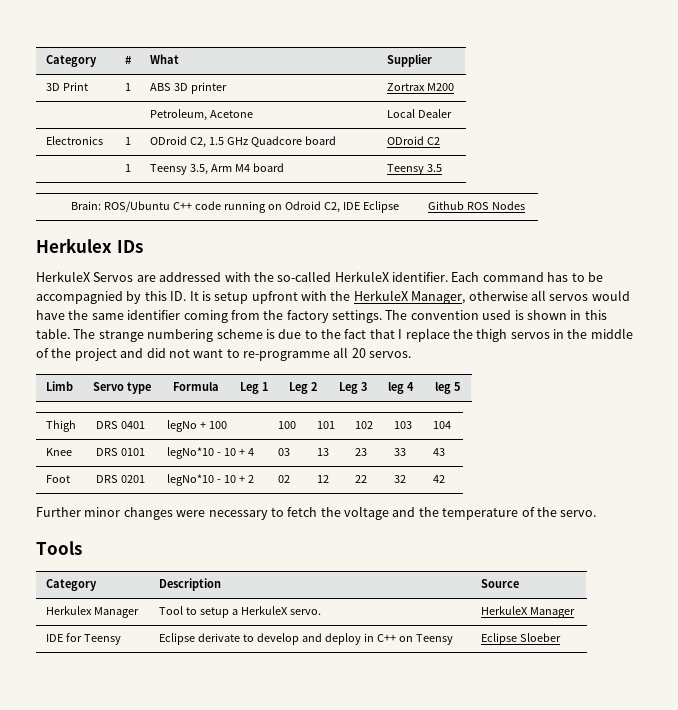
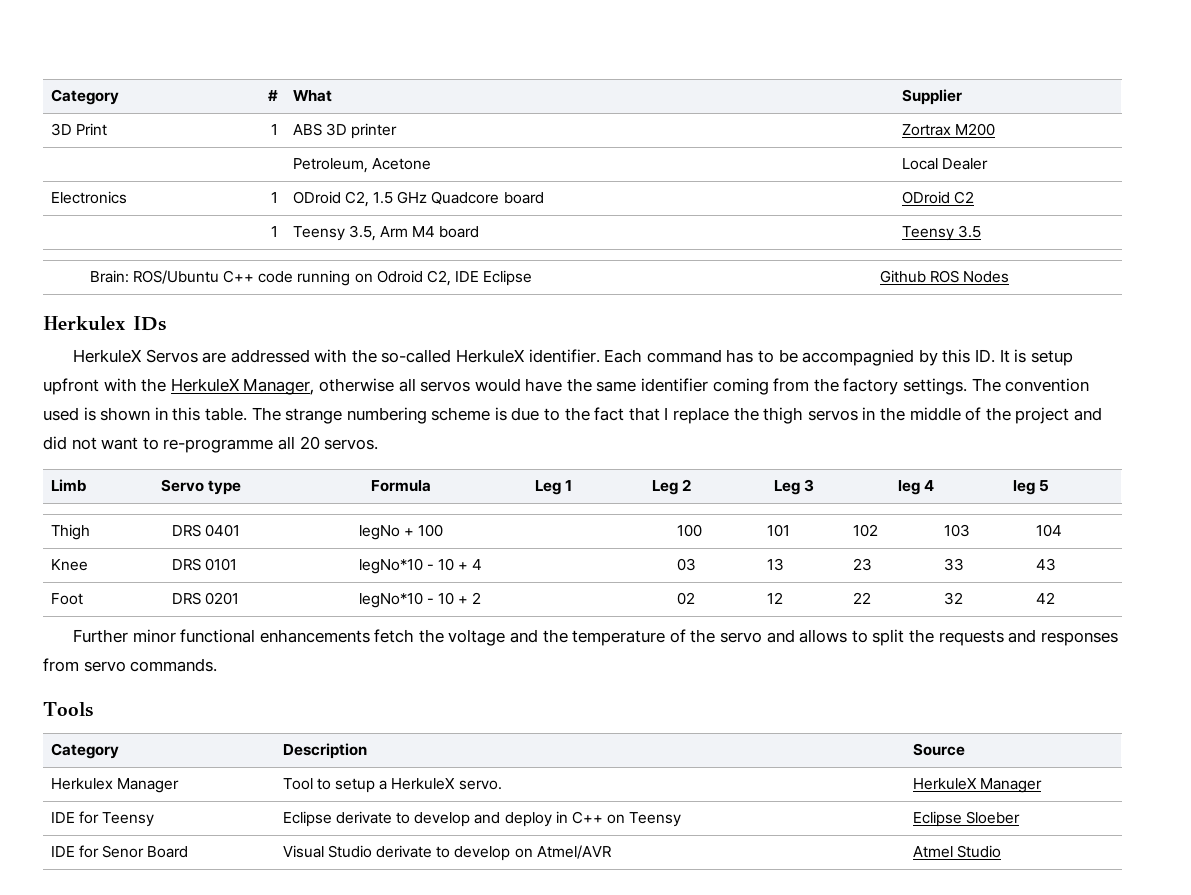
[123,507,284,520] changes were necessary to -> [180,629,370,643] functional enhancements
[560,510,597,517] servo. -> [720,629,1118,646] [43,658,218,672] servo and allows to split the requests and responses from servo commands.
(561, 637) none -> [50,845,189,858] [282,845,612,861] [912,845,1001,858] // IDE for Senor Board | Visual Studio derivate to develop on Atmel/AVR | Atmel Studio

